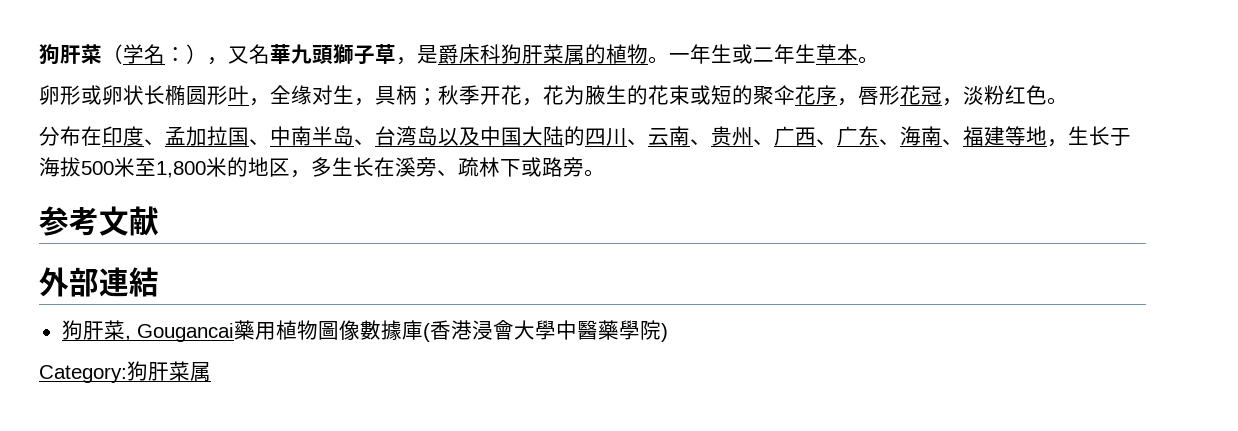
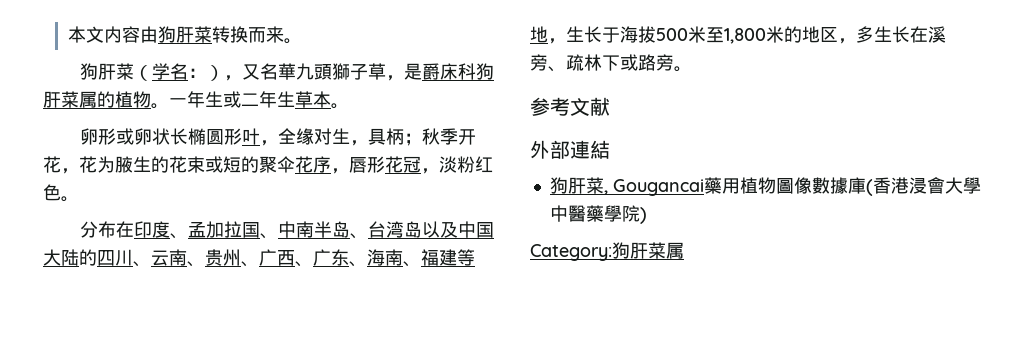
(39, 54) none -> [67,26,302,44] 本文内容由狗肝菜转换而来。 //

